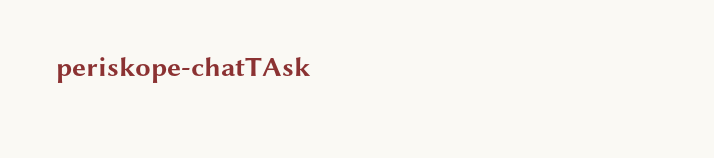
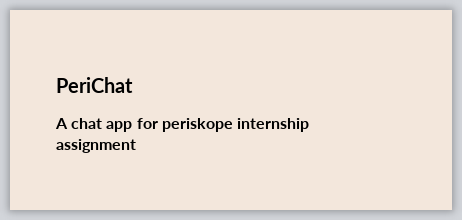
[56,57,311,83] periskope-chatTAsk -> [56,77,133,93] [55,118,309,132] [56,139,136,153] PeriChat // A chat app for periskope internship assignment

